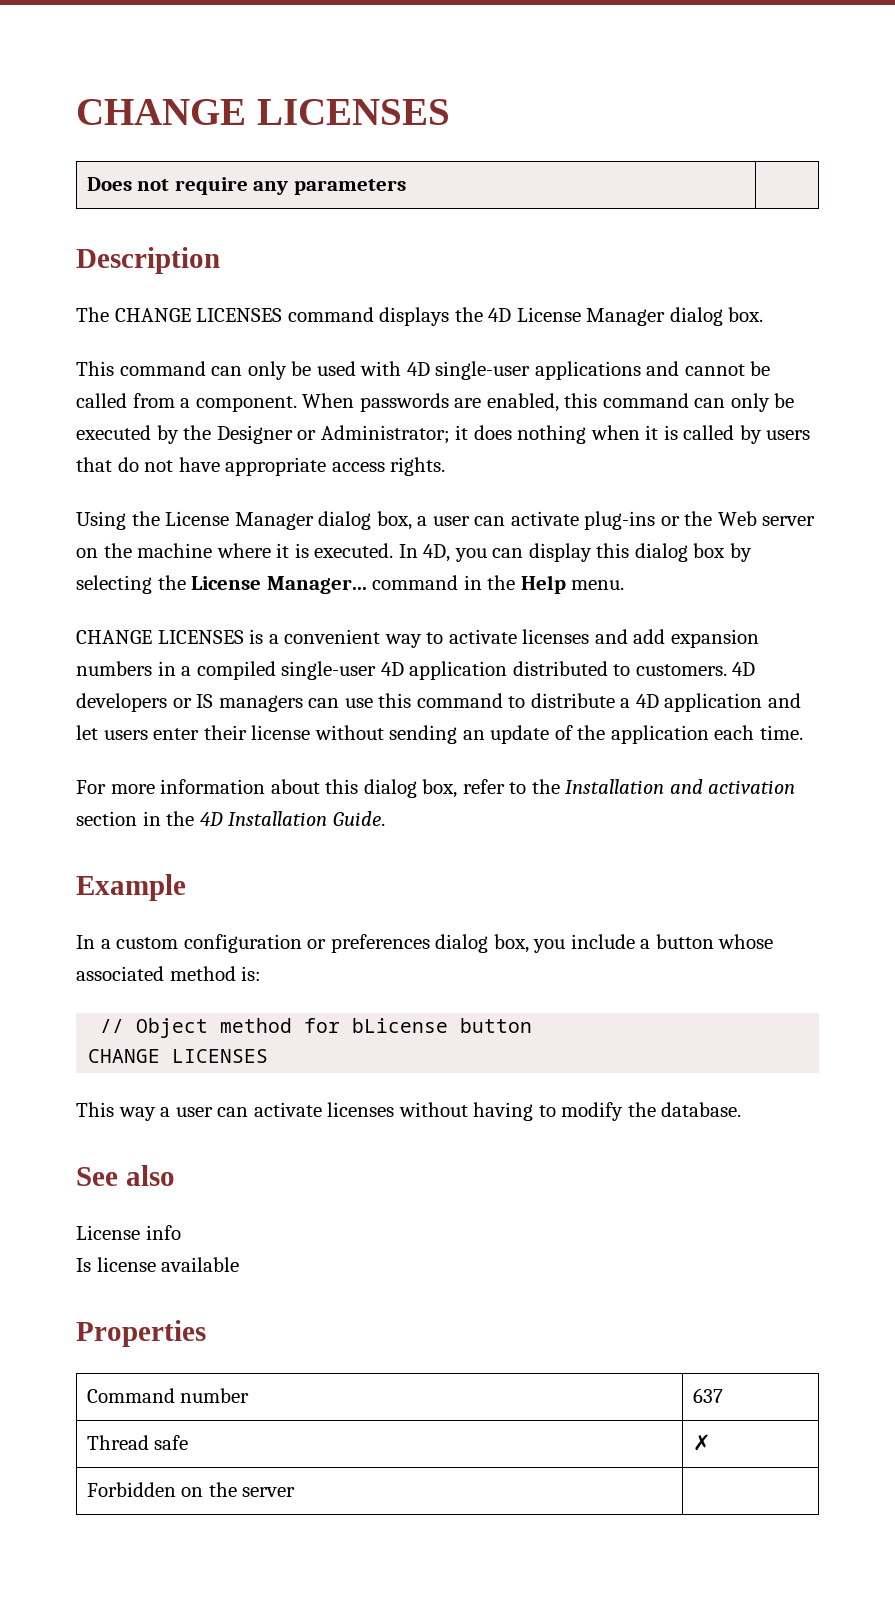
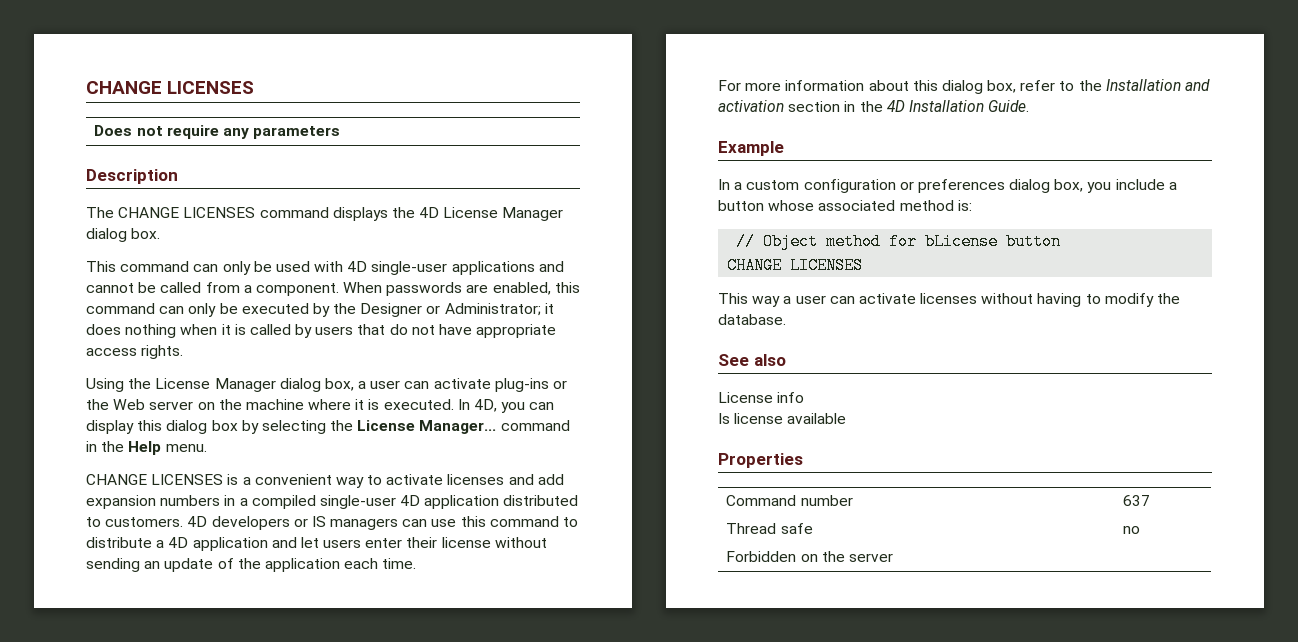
[692,1434,711,1451] ✗ -> [1123,526,1141,534] no

